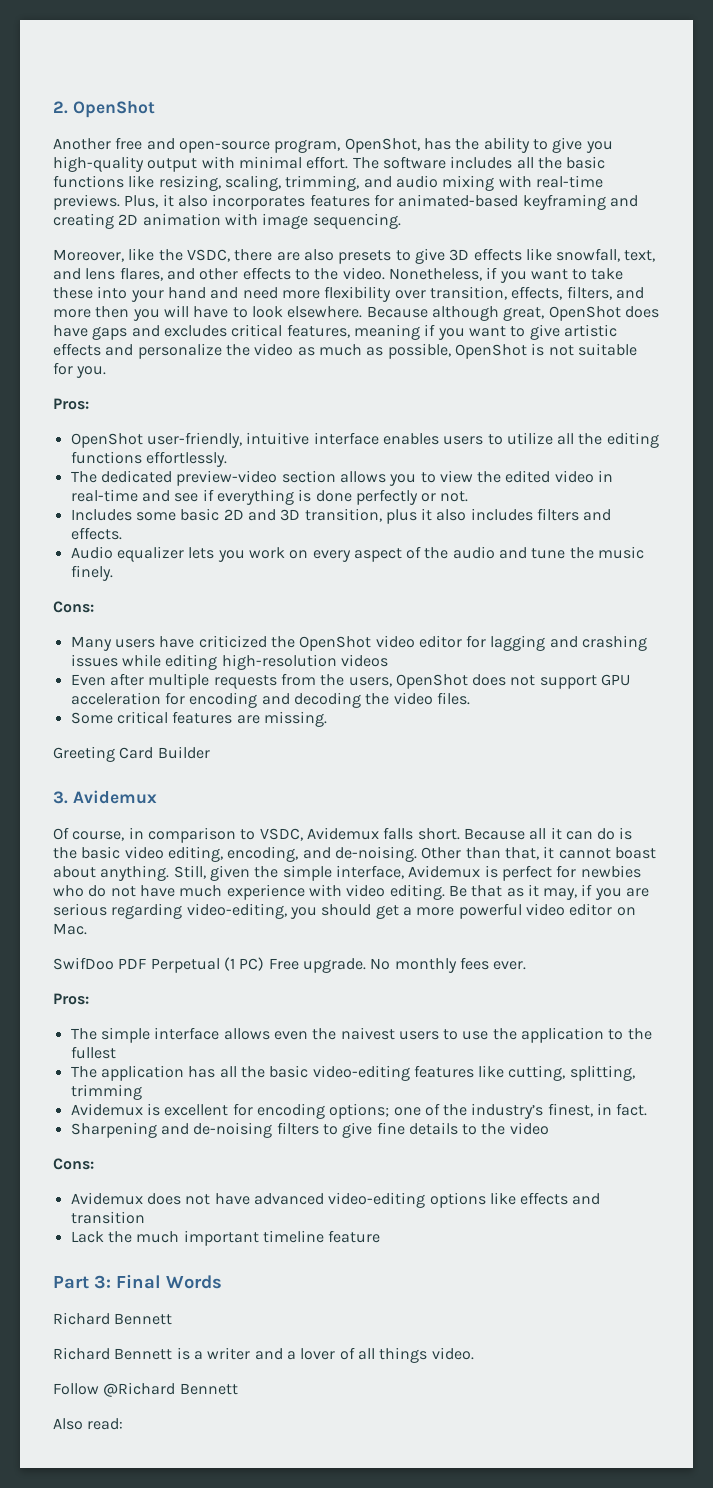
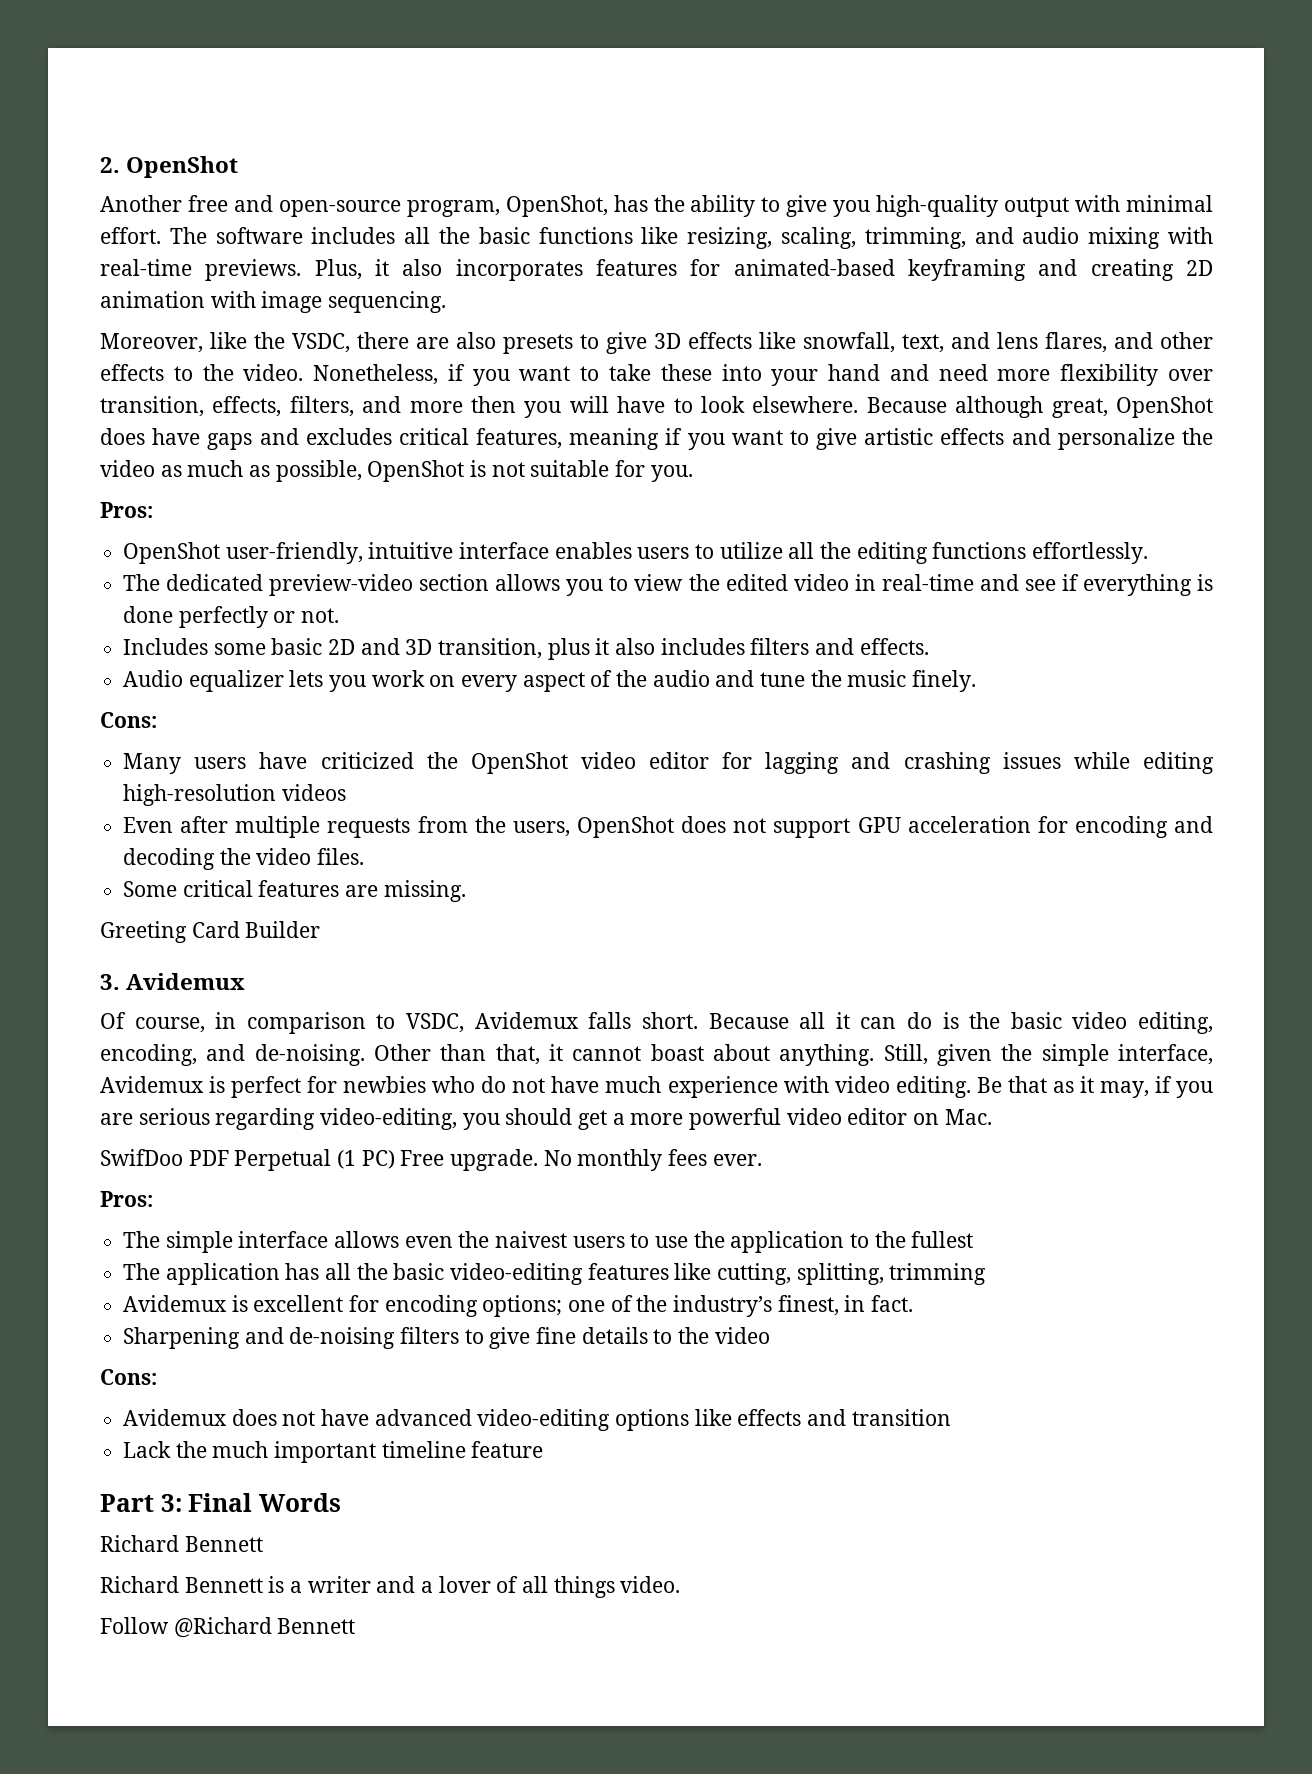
[53,1418,124,1430] // Also read: -> (356, 1626) none

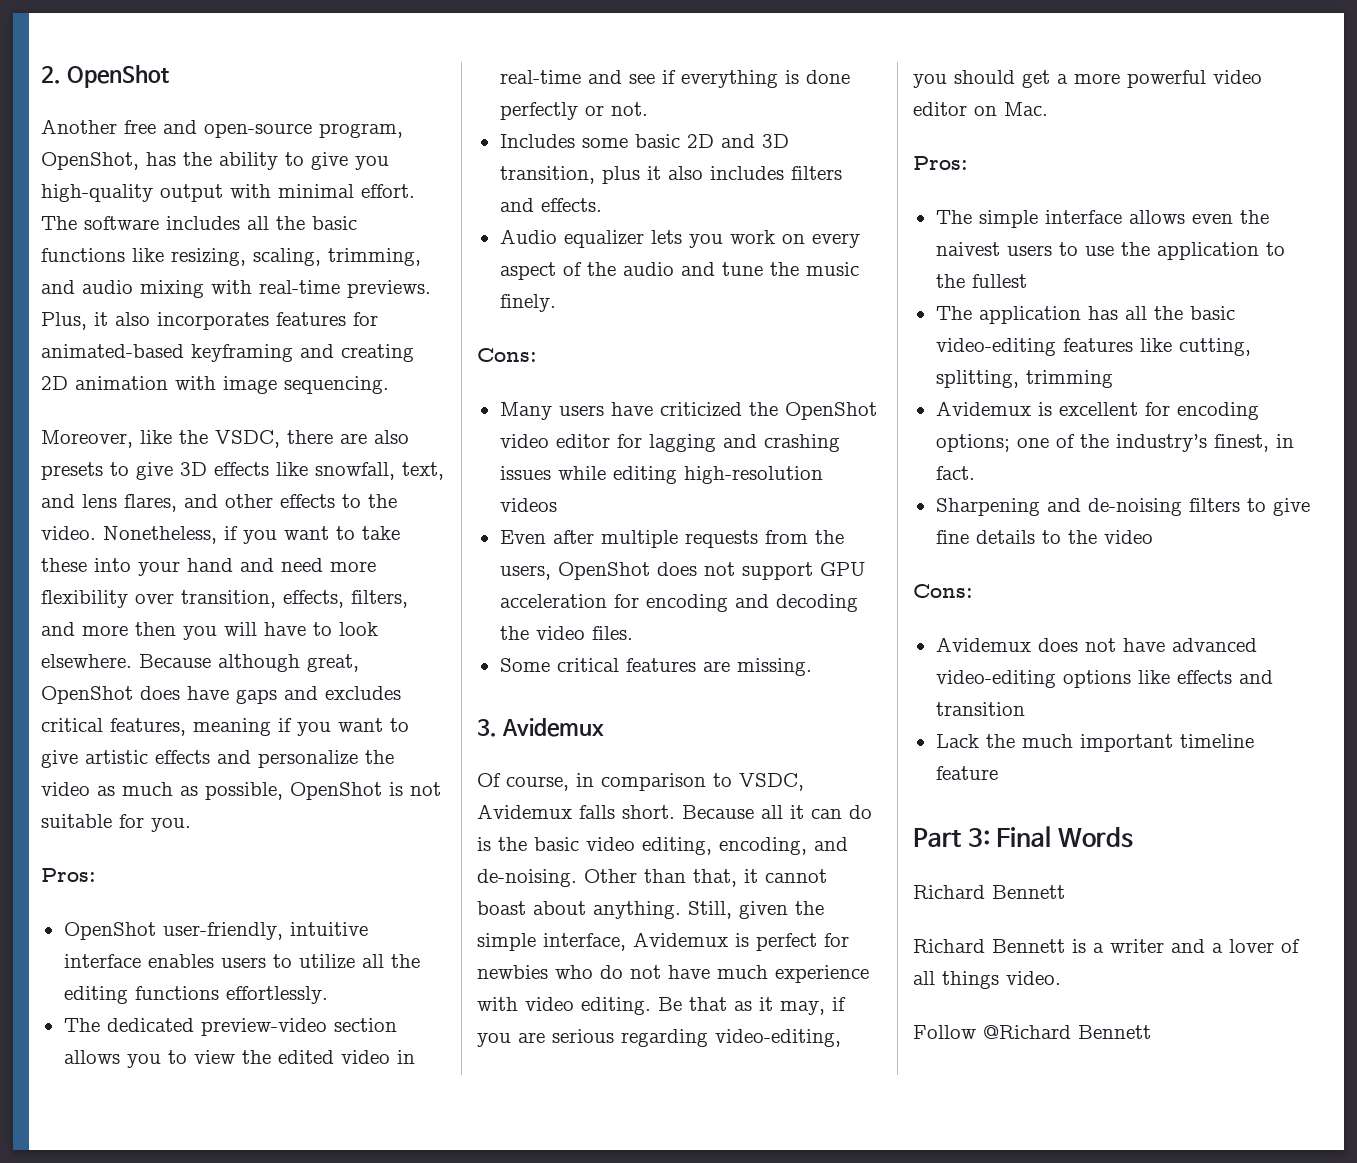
[100,921,321,943] // Greeting Card Builder -> (812, 667) none
[100,1149,762,1171] // SwifDoo PDF Perpetual (1 PC) Free upgrade. No monthly fees ever. -> (1048, 109) none

